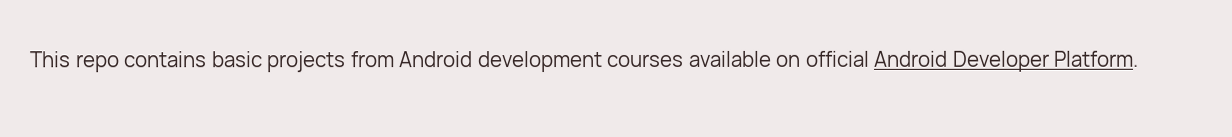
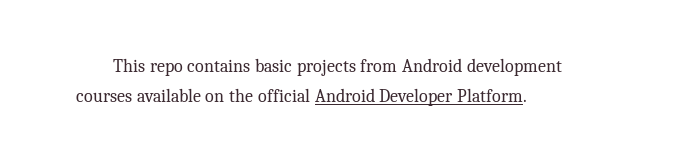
(801, 60) none -> [229,88,254,102] the

